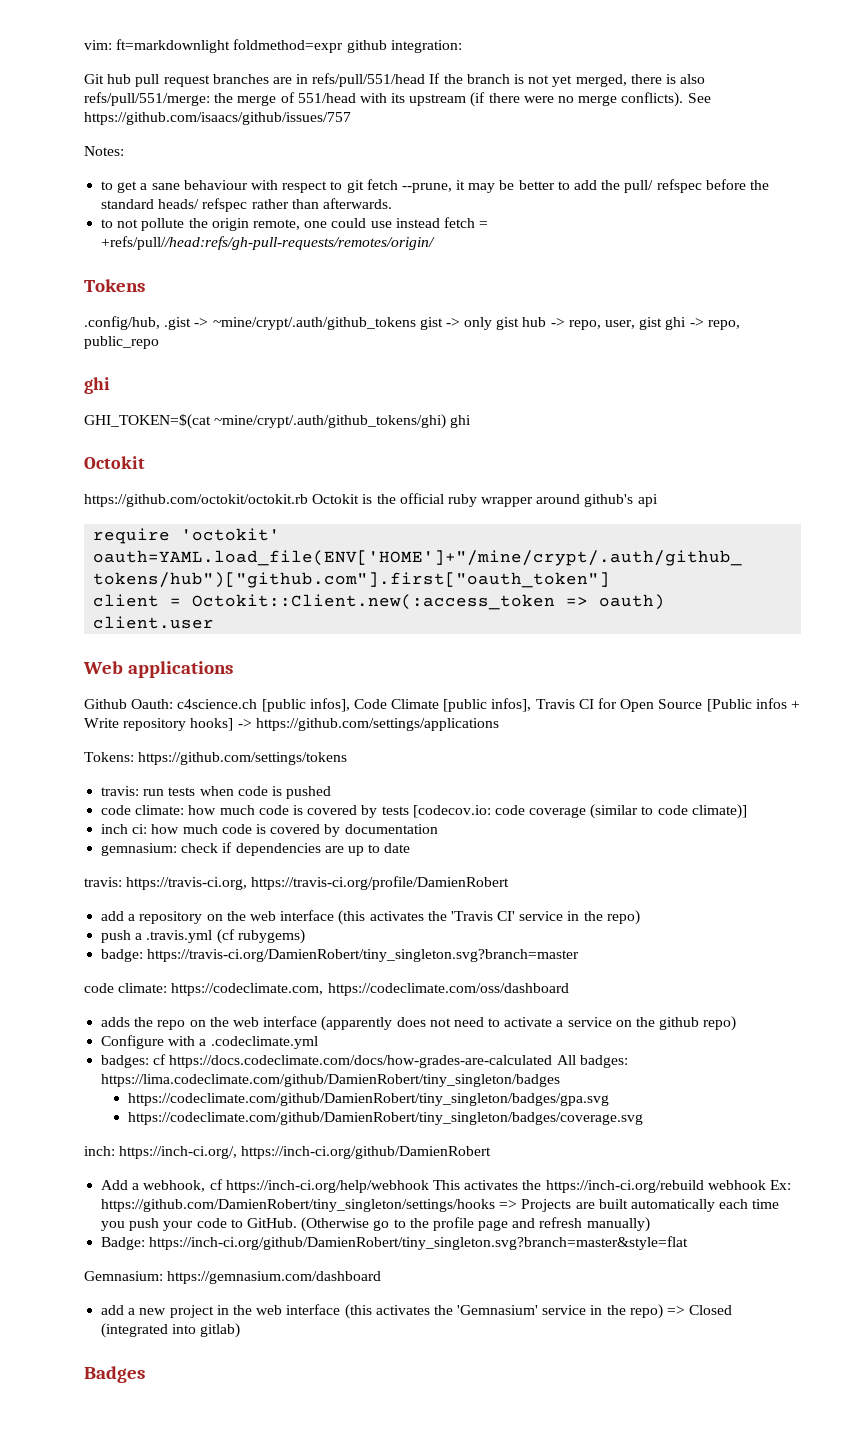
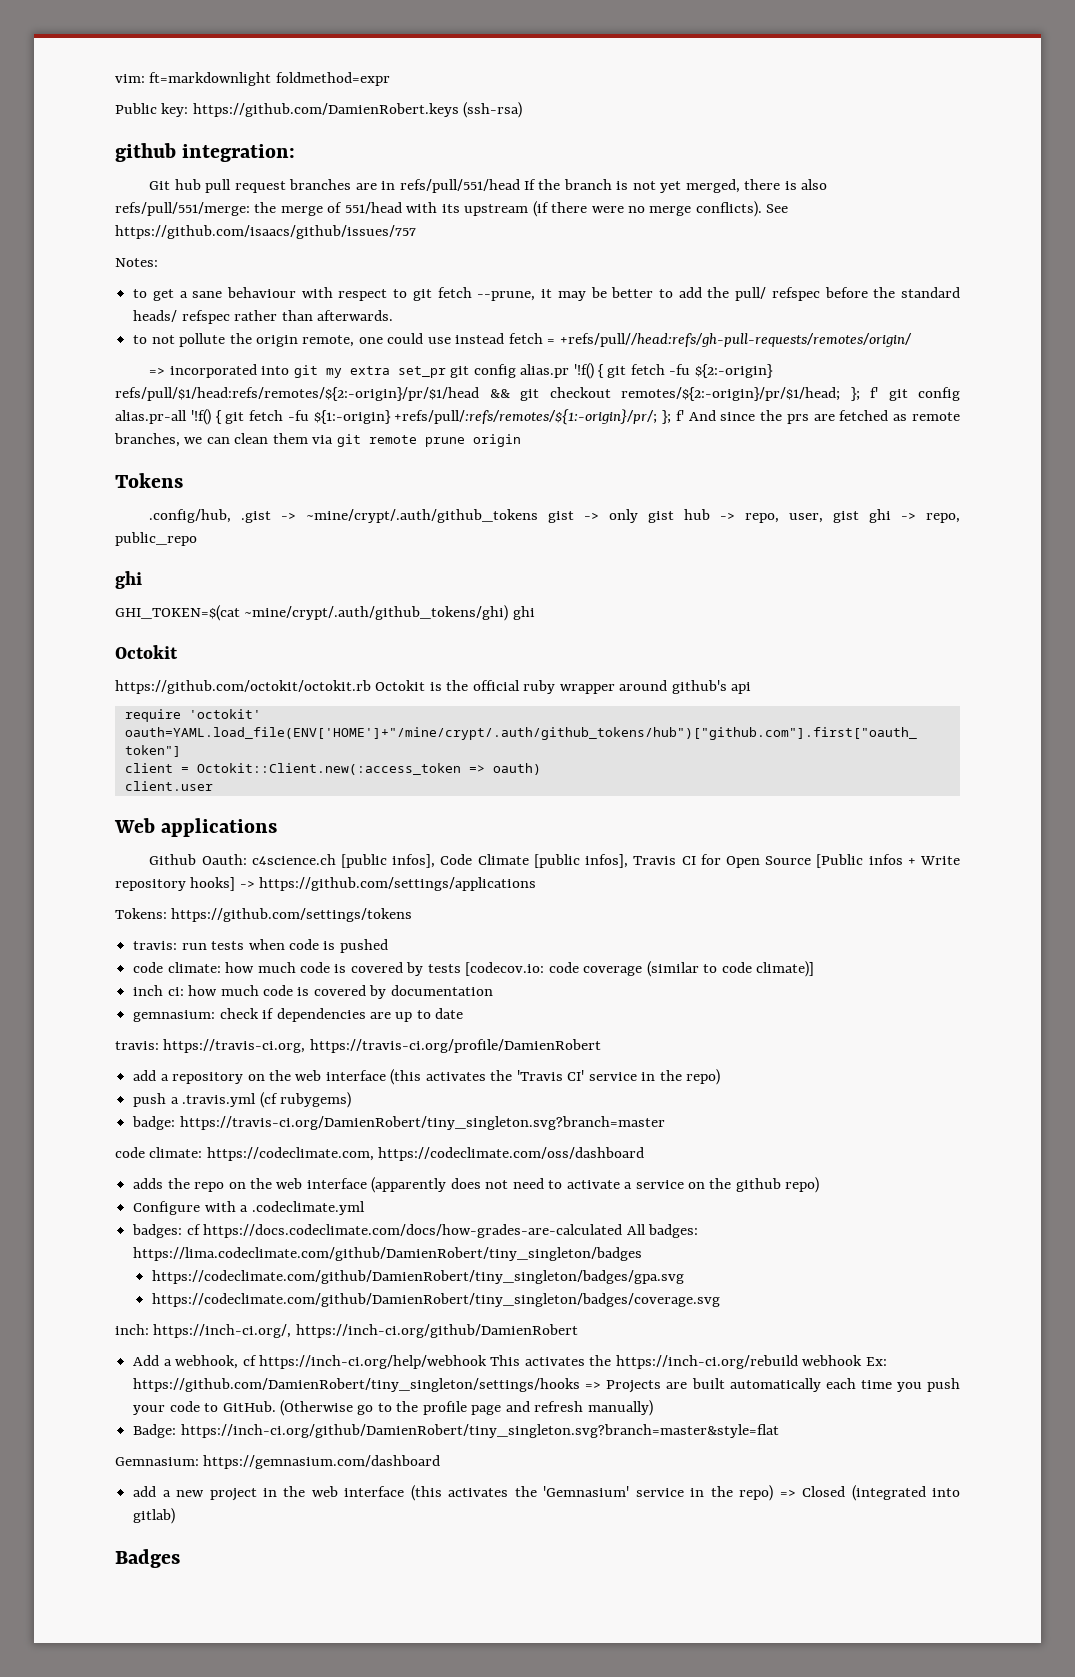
(344, 46) none -> [115,102,523,118] // Public key: https://github.com/DamienRobert.keys (ssh-rsa) //
(436, 243) none -> [149,363,773,379] [115,387,960,401] [115,409,960,425] [114,433,521,447] // => incorporated into git my extra set_pr git config alias.pr '!f() { git fetch -fu ${2:-origin} refs/pull/$1/head:refs/remotes/${2:-origin}/pr/$1/head && git checkout remotes/${2:-origin}/pr/$1/head; }; f' git config alias.pr-all '!f() { git fetch -fu ${1:-origin} +refs/pull/:refs/remotes/${1:-origin}/pr/; }; f' And since the prs are fetched as remote branches, we can clean them via git remote prune origin

